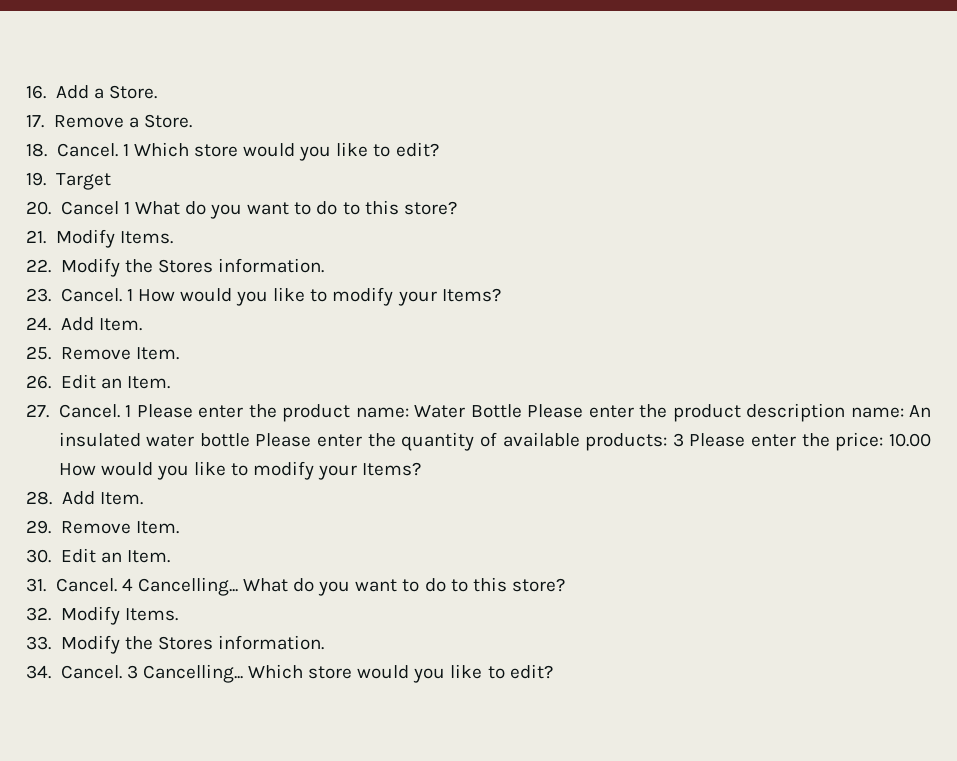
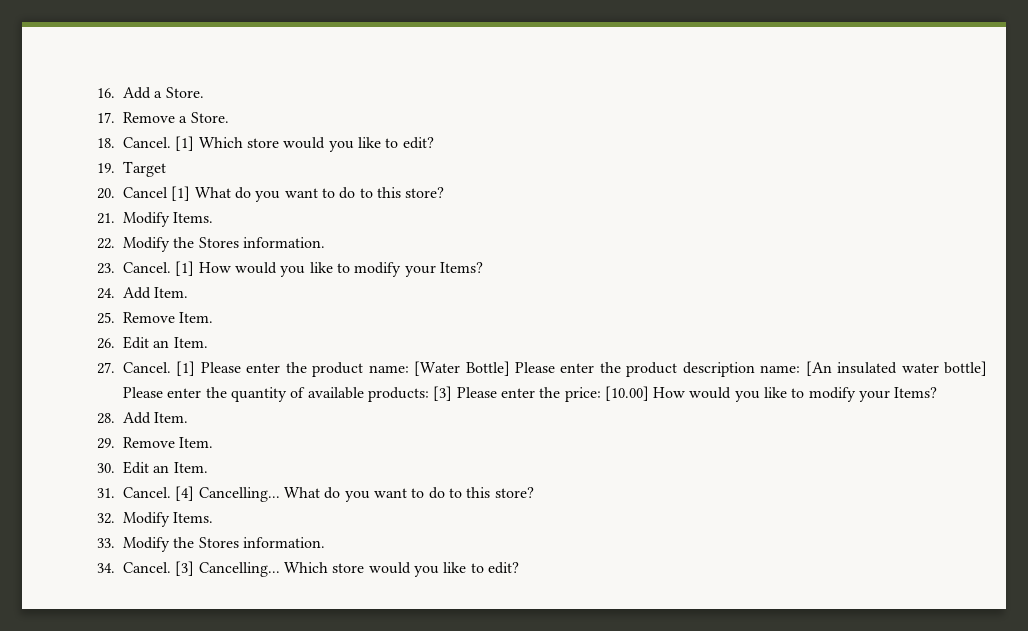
[122,144,129,156] 1 -> [175,136,195,151] [1]
[123,202,130,214] 1 -> [171,186,191,201] [1]
[126,289,133,301] 1 -> [175,261,195,276] [1]
[125,405,131,417] 1 -> [176,361,196,376] [1]
[414,404,522,418] Water Bottle -> [414,361,510,376] [Water Bottle]
[909,405,931,417] An -> [805,361,832,376] [An
[199,433,250,447] bottle -> [944,361,988,376] bottle]
[672,433,684,447] 3 -> [433,386,453,401] [3]
[888,433,931,447] 10.00 -> [604,386,649,401] [10.00]
[121,578,133,591] 4 -> [175,486,195,501] [4]
[126,665,138,679] 3 -> [175,561,195,576] [3]

